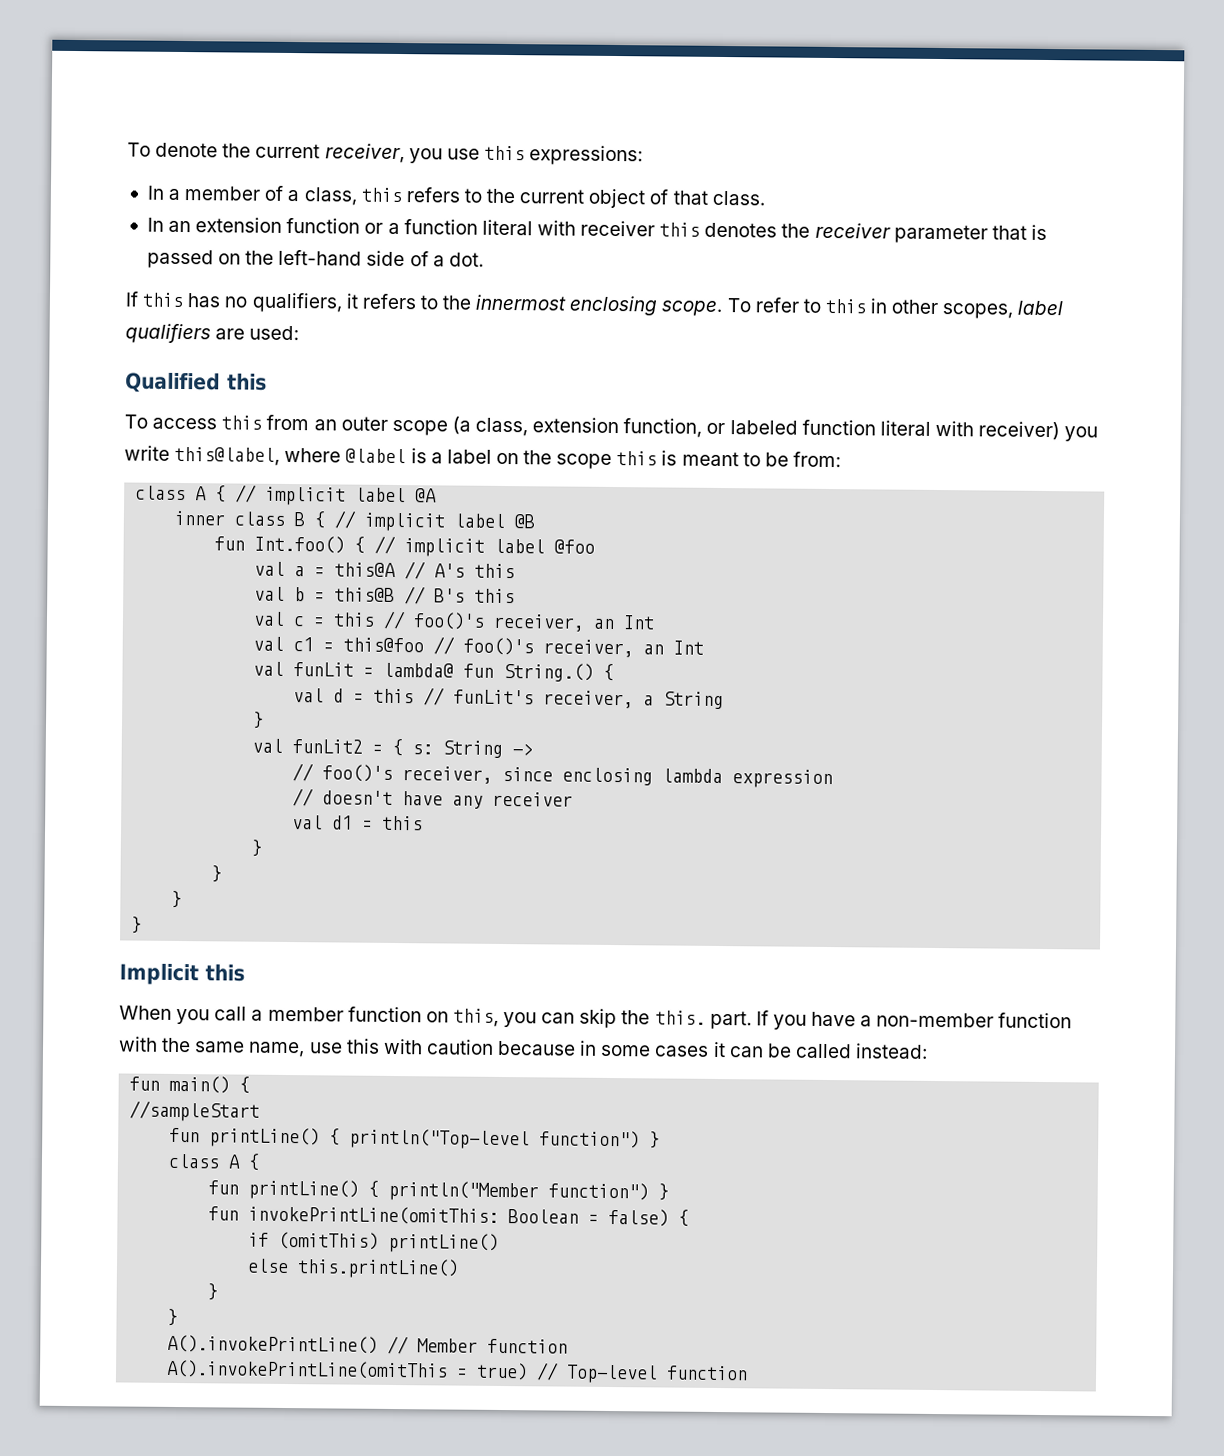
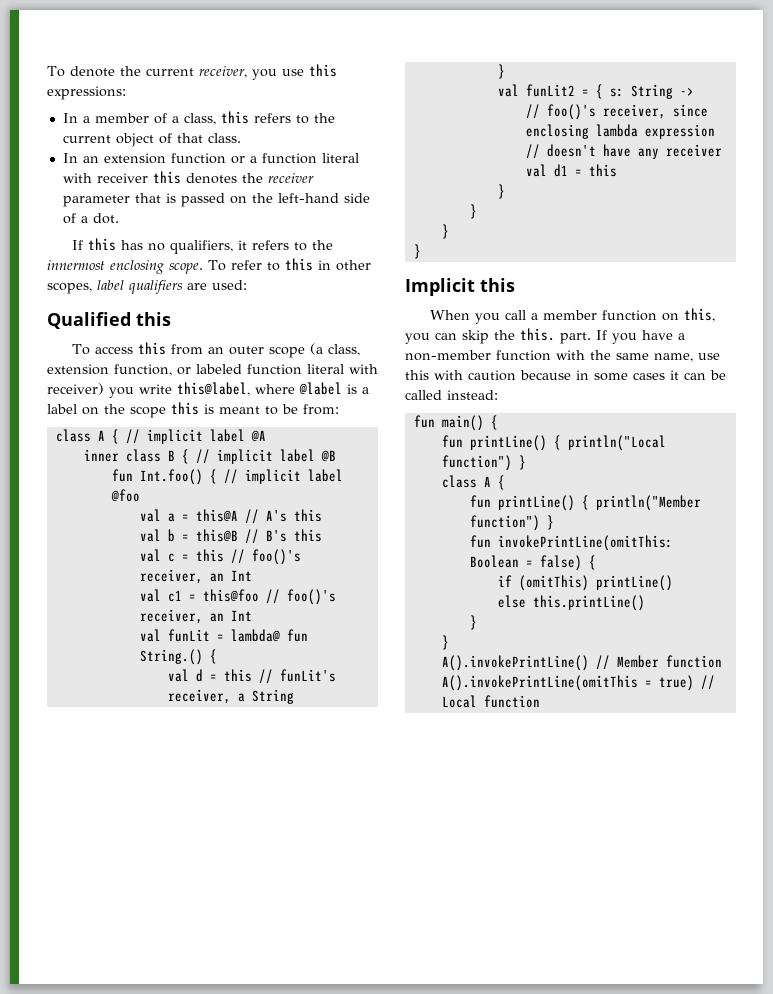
[129,1100,261,1122] [169,1127,531,1150] // //sampleStart // fun printLine() { println("Top-level -> [441,435,666,451] // fun printLine() { println("Local
[566,1364,659,1384] Top-level -> [441,695,477,708] Local

